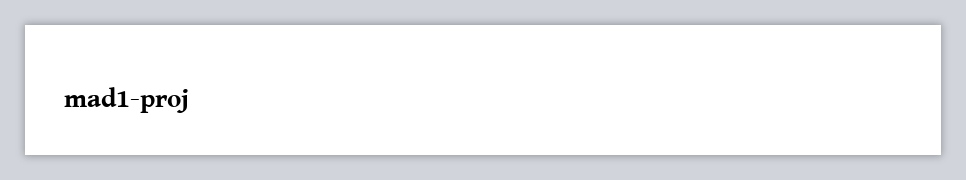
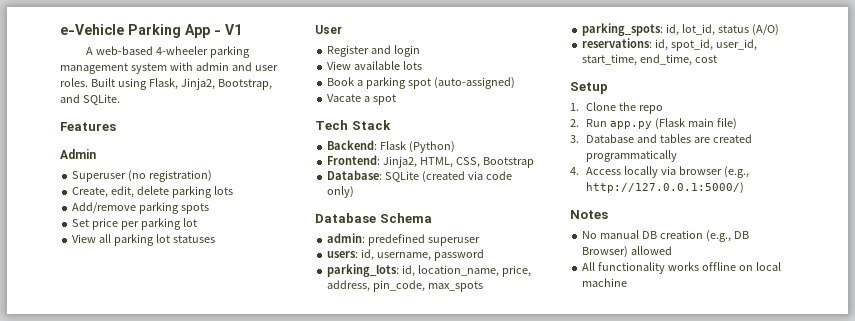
[64,87,189,113] mad1-proj -> [60,24,242,38] [85,46,250,58] [60,62,278,74] [60,78,272,90] [60,94,120,105] [60,122,116,131] [60,149,96,159] [72,170,213,182] [72,186,233,198] [72,202,210,214] [72,218,197,230] [72,234,215,246] [315,25,342,34] [327,45,421,57] [327,61,423,70] [327,77,515,89] [327,94,397,105] [315,120,391,130] [327,140,456,153] [327,155,534,168] [327,170,512,183] [327,186,355,198] [315,213,432,223] [327,233,481,246] [327,249,485,261] [327,264,532,277] [327,280,484,292] [582,23,779,36] [582,38,758,51] [582,54,718,66] [570,82,608,94] [570,102,664,114] [570,118,738,130] [570,134,753,143] [586,150,678,162] [570,166,750,178] [586,182,745,194] [570,210,608,219] [582,230,749,242] [582,246,673,258] [582,262,781,274] [582,278,628,287] e-Vehicle Parking App - V1 // A web-based 4-wheeler parking management system with admin and user roles. Built using Flask, Jinja2, Bootstrap, and SQLite. // Features // Admin // Superuser (no registration) // Create, edit, delete parking lots // Add/remove parking spots // Set price per parking lot // View all parking lot statuses // User // Register and login // View available lots // Book a parking spot (auto-assigned) // Vacate a spot // Tech Stack // Backend: Flask (Python) // Frontend: Jinja2, HTML, CSS, Bootstrap // Database: SQLite (created via code only) // Database Schema // admin: predefined superuser // users: id, username, password // parking_lots: id, location_name, price, address, pin_code, max_spots // parking_spots: id, lot_id, status (A/O) // reservations: id, spot_id, user_id, start_time, end_time, cost // Setup // 1. Clone the repo // 2. Run app.py (Flask main file) // 3. Database and tables are created programmatically // 4. Access locally via browser (e.g., http://127.0.0.1:5000/) // Notes // No manual DB creation (e.g., DB Browser) allowed // All functionality works offline on local machine

